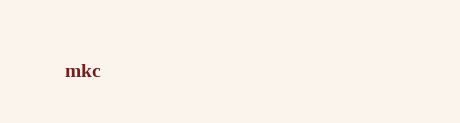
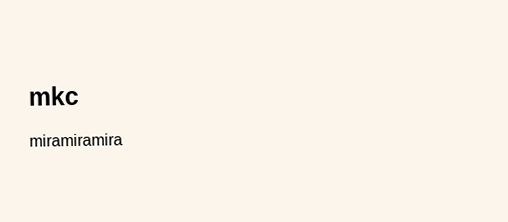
(101, 70) none -> [29,133,123,147] // miramiramira

